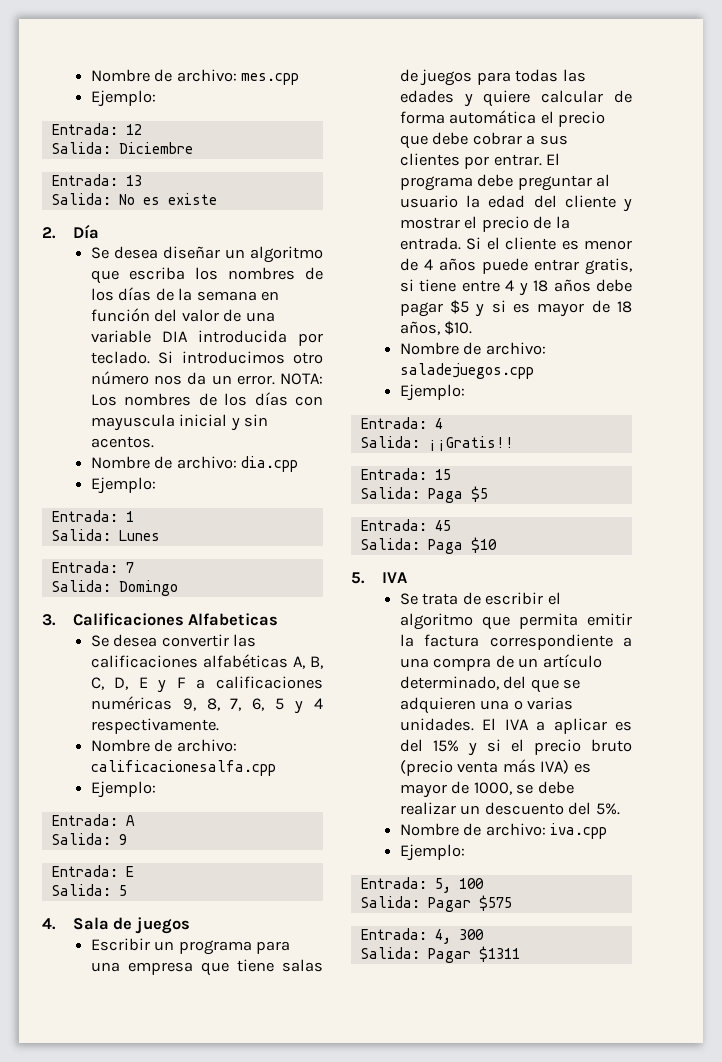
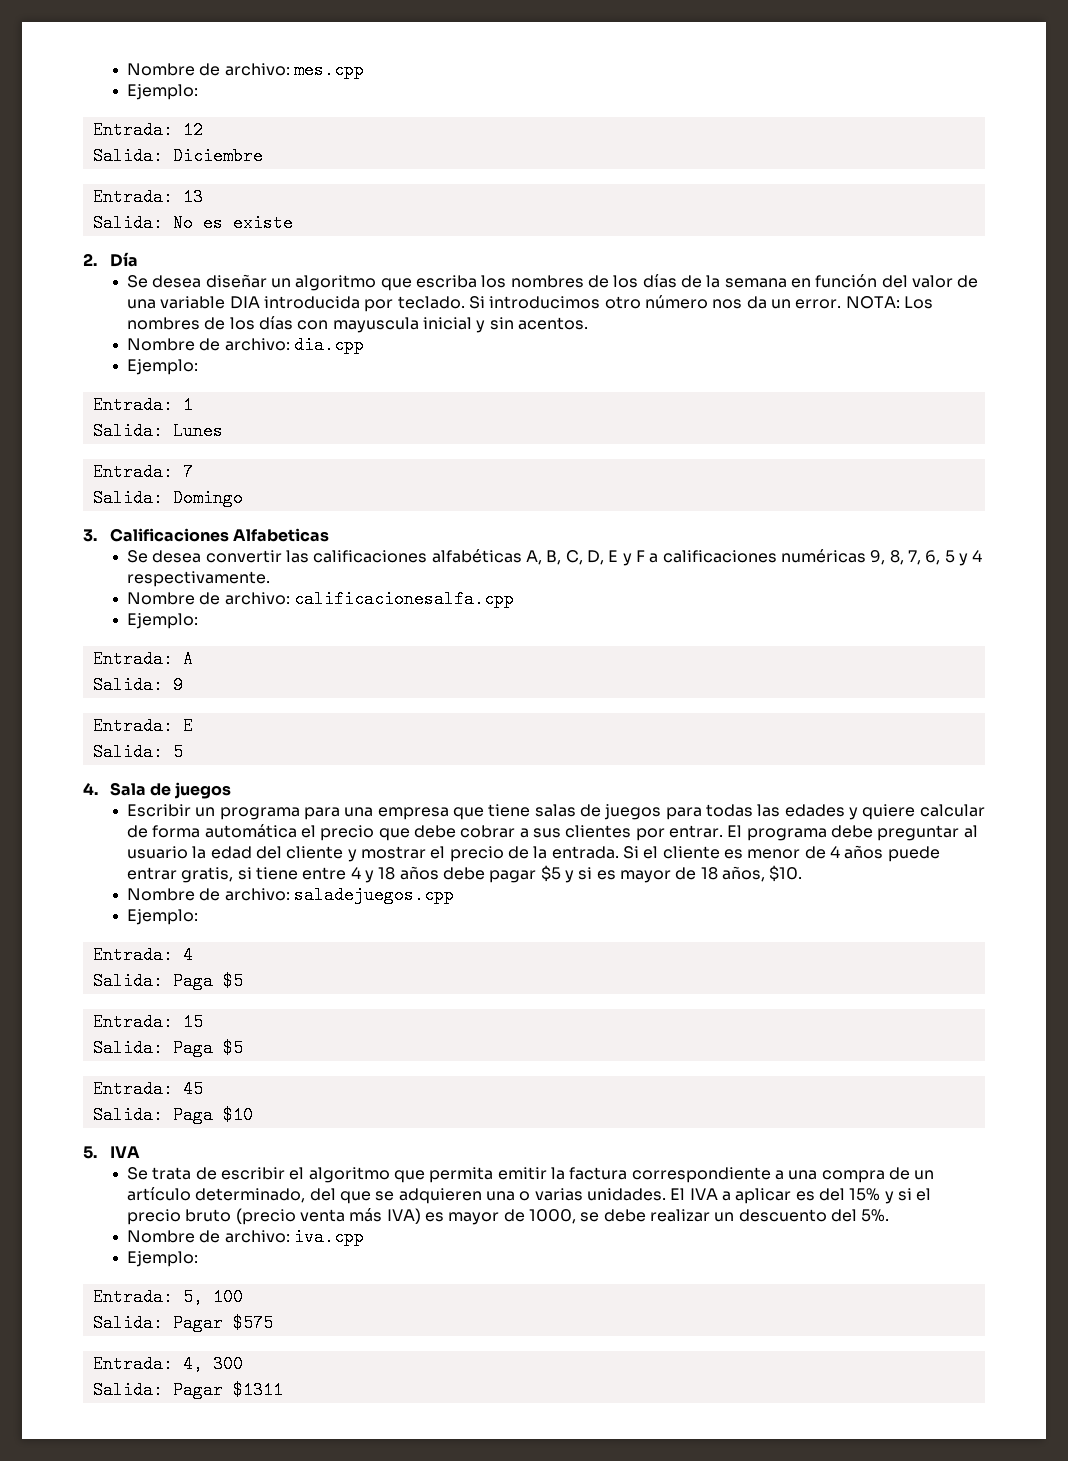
[427,436,514,451] ¡¡Gratis!! -> [172,972,243,990] Paga $5

